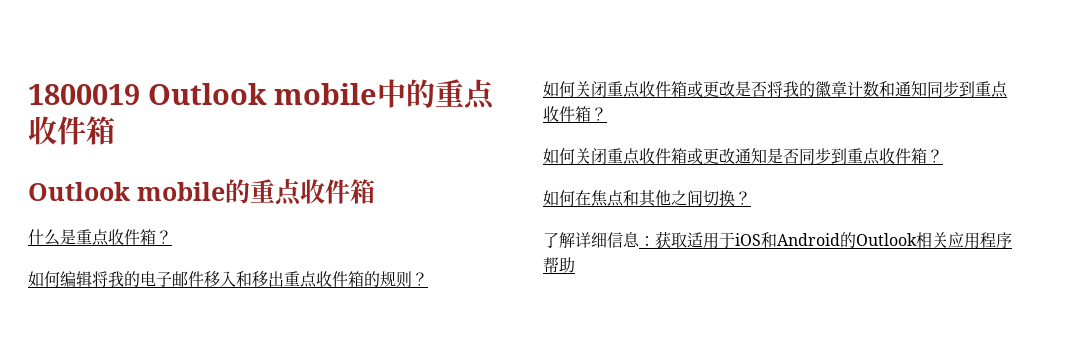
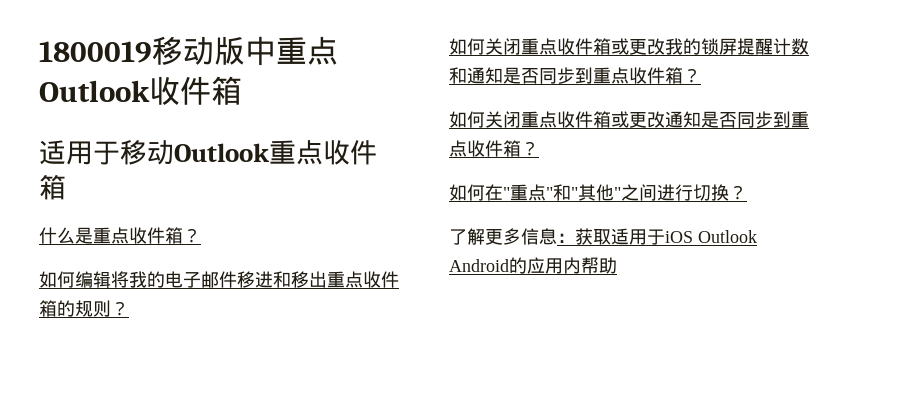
[148,79,495,110] [28,116,115,145] [28,179,250,204] Outlook mobile中的重点收件箱 // Outlook mobile的 -> [152,36,338,66] [39,76,242,105] [39,140,270,165] 移动版中重点Outlook收件箱 // 适用于移动Outlook
[220,271,236,287] 入 -> [255,271,273,288] 进
[735,81,847,97] 是否将我的徽章 -> [665,38,773,55] 我的锁屏提醒
(927, 89) none -> [503,67,539,84] 是否
[591,190,703,207] 焦点和其他之间 -> [503,184,693,201] "重点"和"其他"之间进行
[575,232,607,248] 详细 -> [485,228,521,245] 更多
[761,232,1012,249] 和Android的Outlook相关应用程序 -> [698,230,757,243] [449,257,581,274] Outlook Android的应用内

